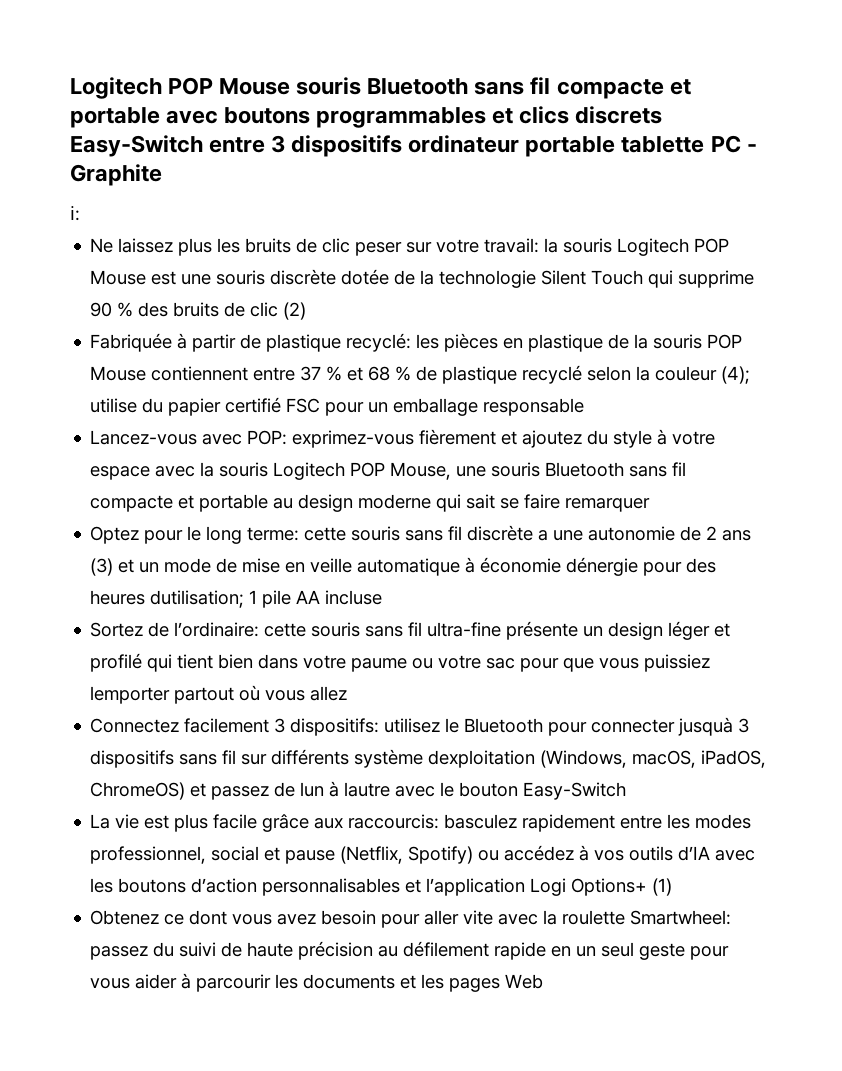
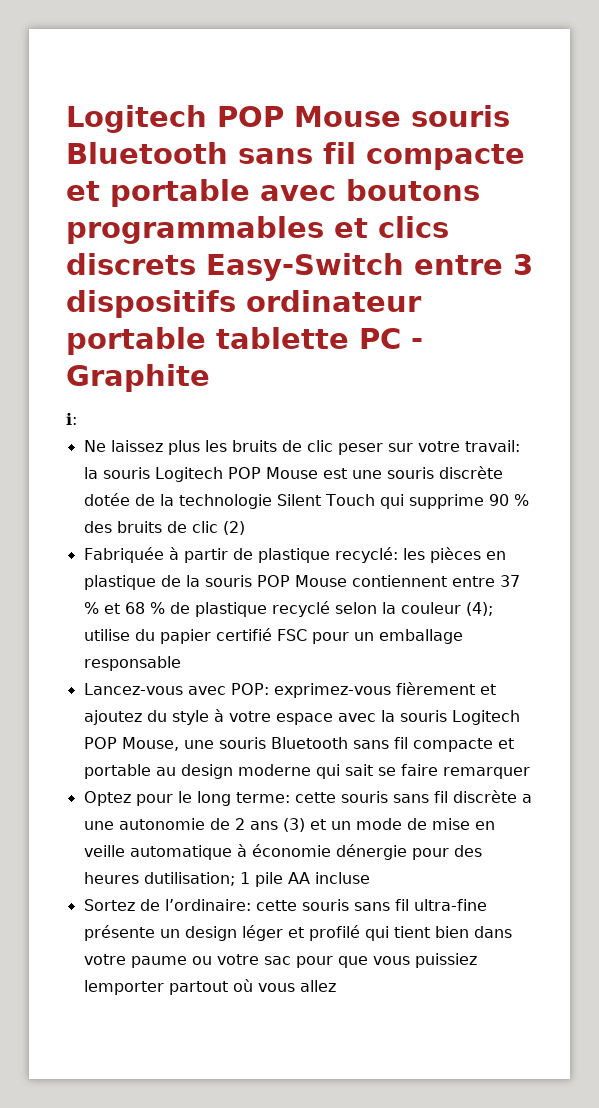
[90,717,750,736] [90,749,767,768] [90,781,627,800] [90,814,752,832] [90,845,756,864] [90,878,673,896] [90,910,732,928] [90,941,730,960] [90,973,544,992] // Connectez facilement 3 dispositifs: utilisez le Bluetooth pour connecter jusquà 3 dispositifs sans fil sur différents système dexploitation (Windows, macOS, iPadOS, ChromeOS) et passez de lun à lautre avec le bouton Easy-Switch // La vie est plus facile grâce aux raccourcis: basculez rapidement entre les modes professionnel, social et pause (Netflix, Spotify) ou accédez à vos outils d’IA avec les boutons d’action personnalisables et l’application Logi Options+ (1) // Obtenez ce dont vous avez besoin pour aller vite avec la roulette Smartwheel: passez du suivi de haute précision au défilement rapide en un seul geste pour vous aider à parcourir les documents et les pages Web -> (336, 986) none

